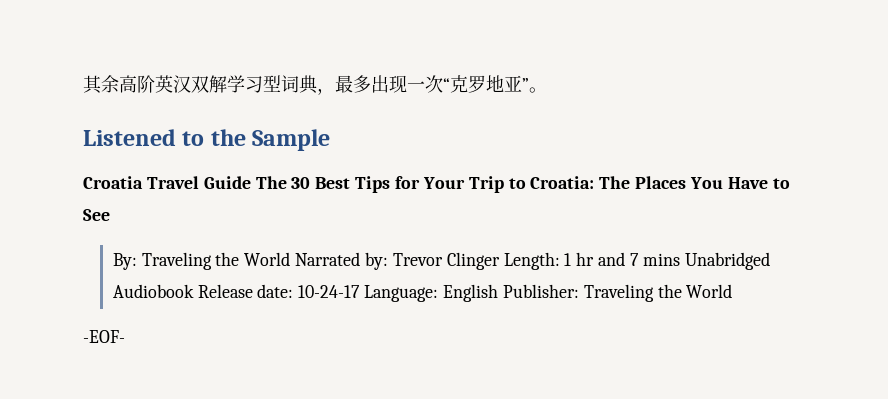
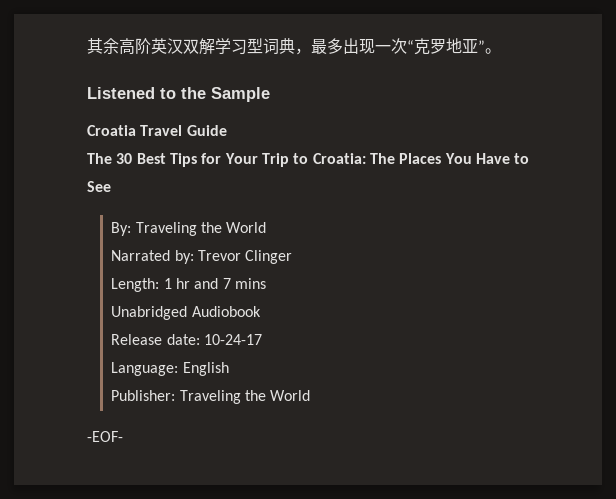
(251, 182) none -> (227, 130) //
(291, 259) none -> (267, 227) //
(500, 261) none -> (293, 257) //
(680, 259) none -> (267, 283) //
(194, 291) none -> (261, 311) //
(361, 291) none -> (263, 339) //
(498, 293) none -> (229, 369) //

